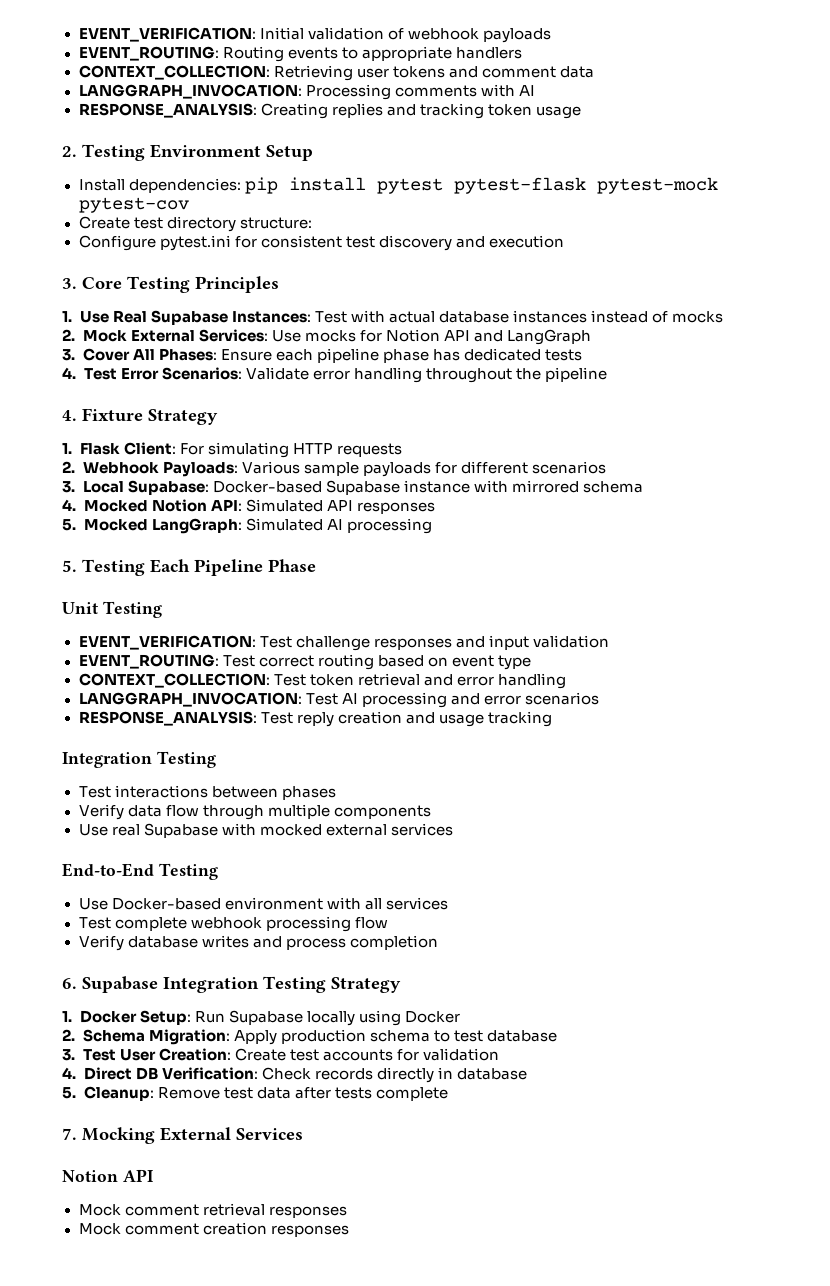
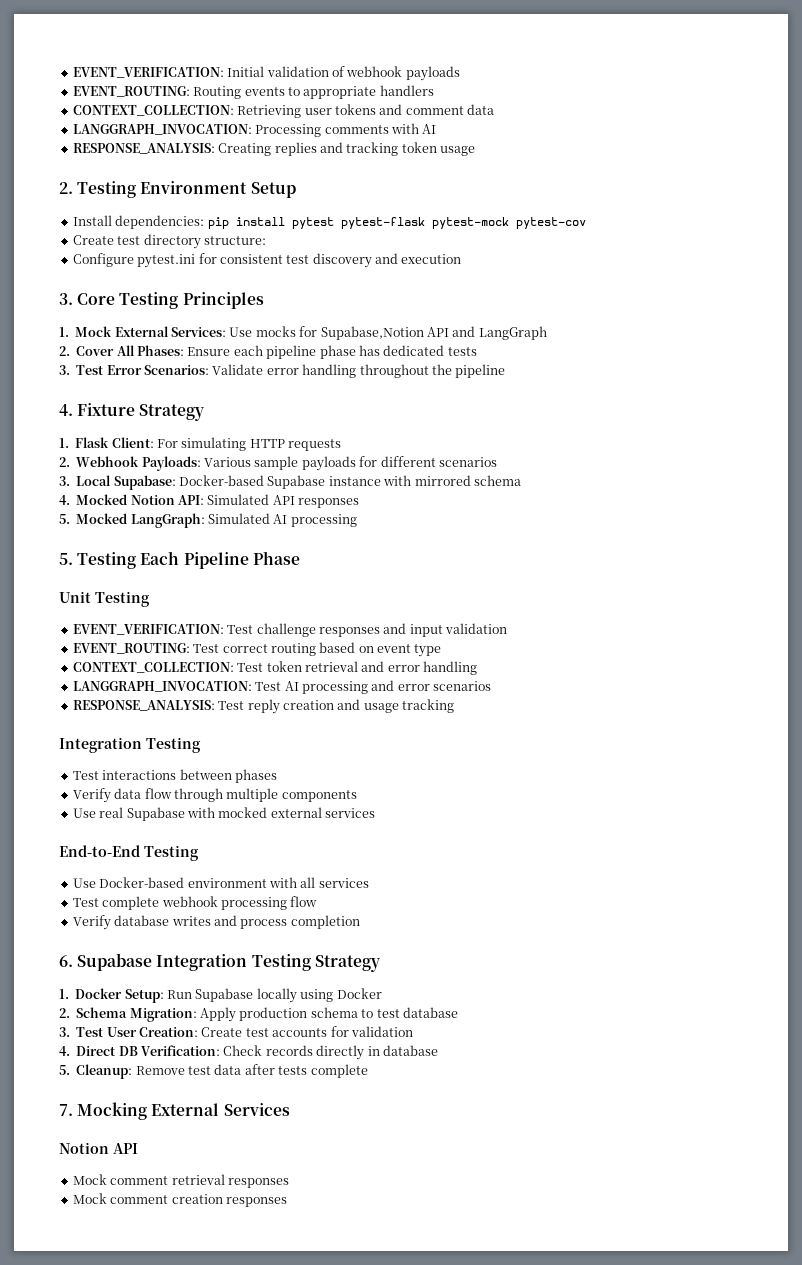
[79,310,724,325] [62,329,75,341] Use Real Supabase Instances: Test with actual database instances instead of mocks // 2. -> (69, 332) none
[385,329,440,342] Notion -> [320,326,424,340] Supabase,Notion
[62,349,75,361] 3. -> [59,346,70,356] 2.
[62,367,76,379] 4. -> [59,365,70,375] 3.

